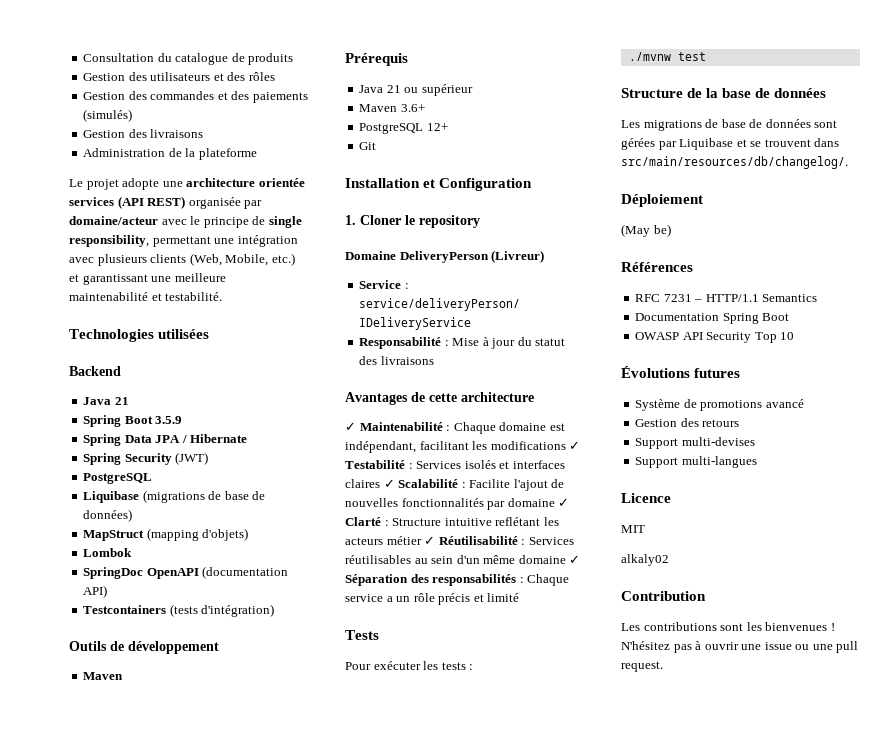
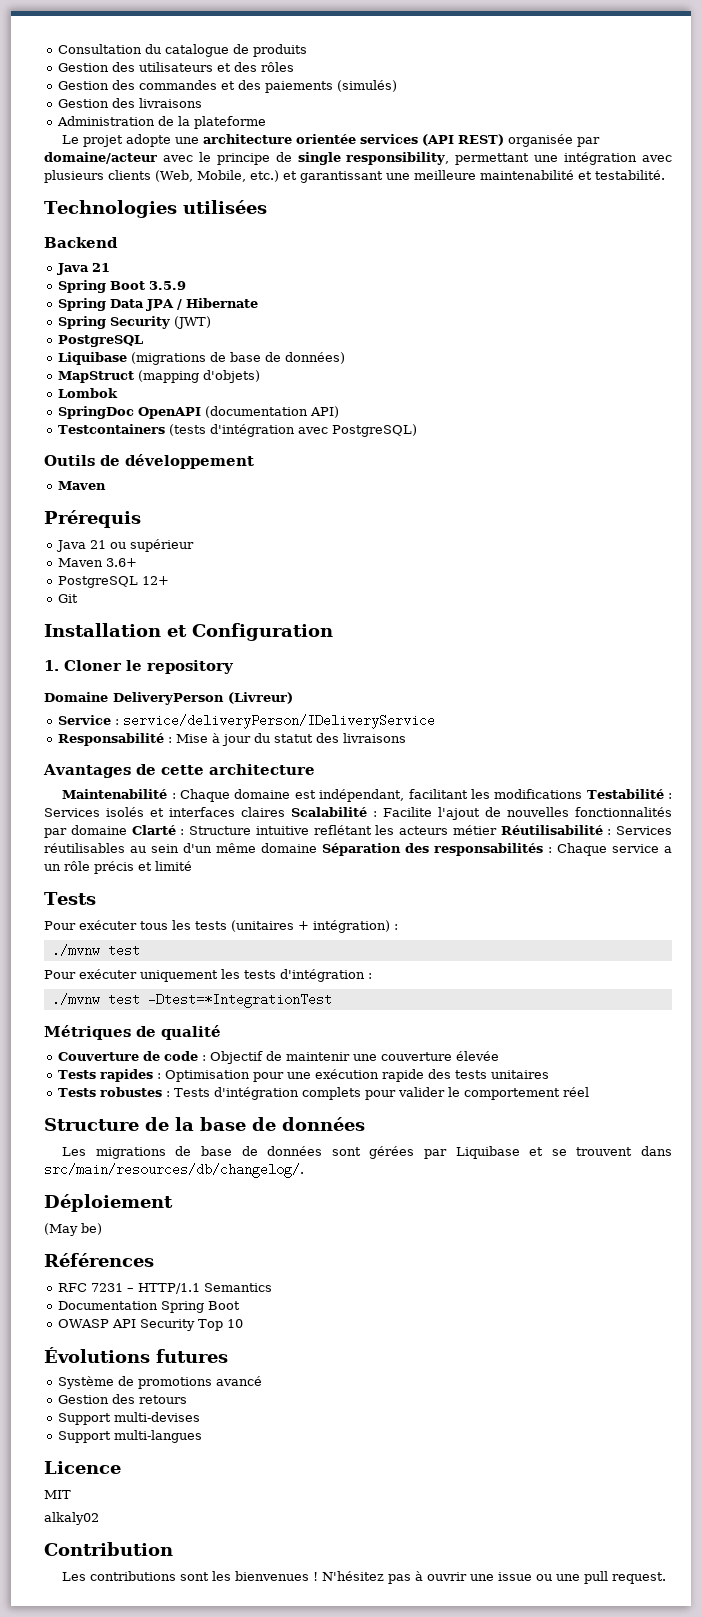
[201,604,275,617] d'intégration) -> [210,424,418,437] d'intégration avec PostgreSQL)
[345,422,356,431] ✓ -> (315, 769) none
[569,441,581,450] ✓ -> (583, 794) none
[383,479,395,488] ✓ -> (285, 812) none
[558,498,570,507] ✓ -> (127, 830) none
[424,536,436,545] ✓ -> (497, 830) none
[569,555,581,564] ✓ -> (317, 848) none
[423,661,474,670] [628,52,706,61] les tests : // ./mvnw test -> [140,920,398,933] [51,944,140,957] [44,969,372,982] [51,993,332,1008] [44,1025,221,1040] [58,1051,500,1064] [58,1069,550,1082] [58,1087,590,1100] tous les tests (unitaires + intégration) : // ./mvnw test // Pour exécuter uniquement les tests d'intégration : // ./mvnw test -Dtest=*IntegrationTest // Métriques de qualité // Couverture de code : Objectif de maintenir une couverture élevée // Tests rapides : Optimisation pour une exécution rapide des tests unitaires // Tests robustes : Tests d'intégration complets pour valider le comportement réel

